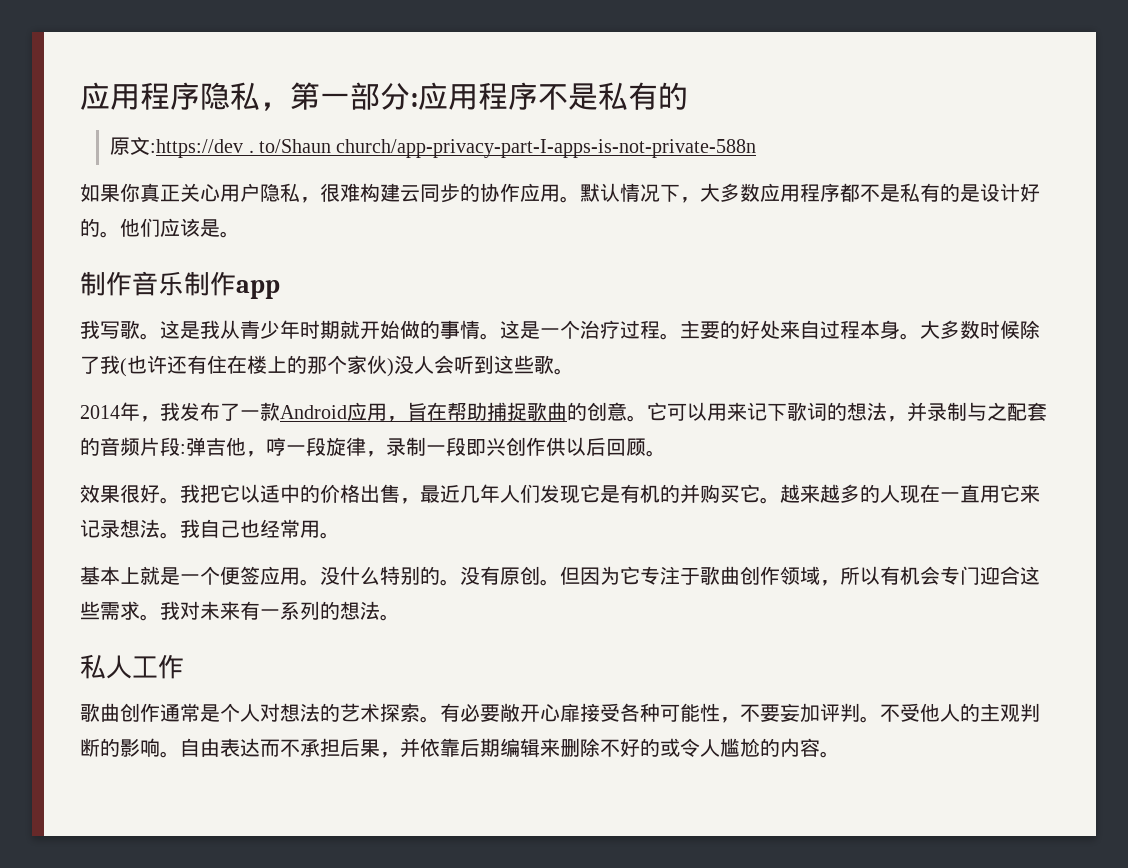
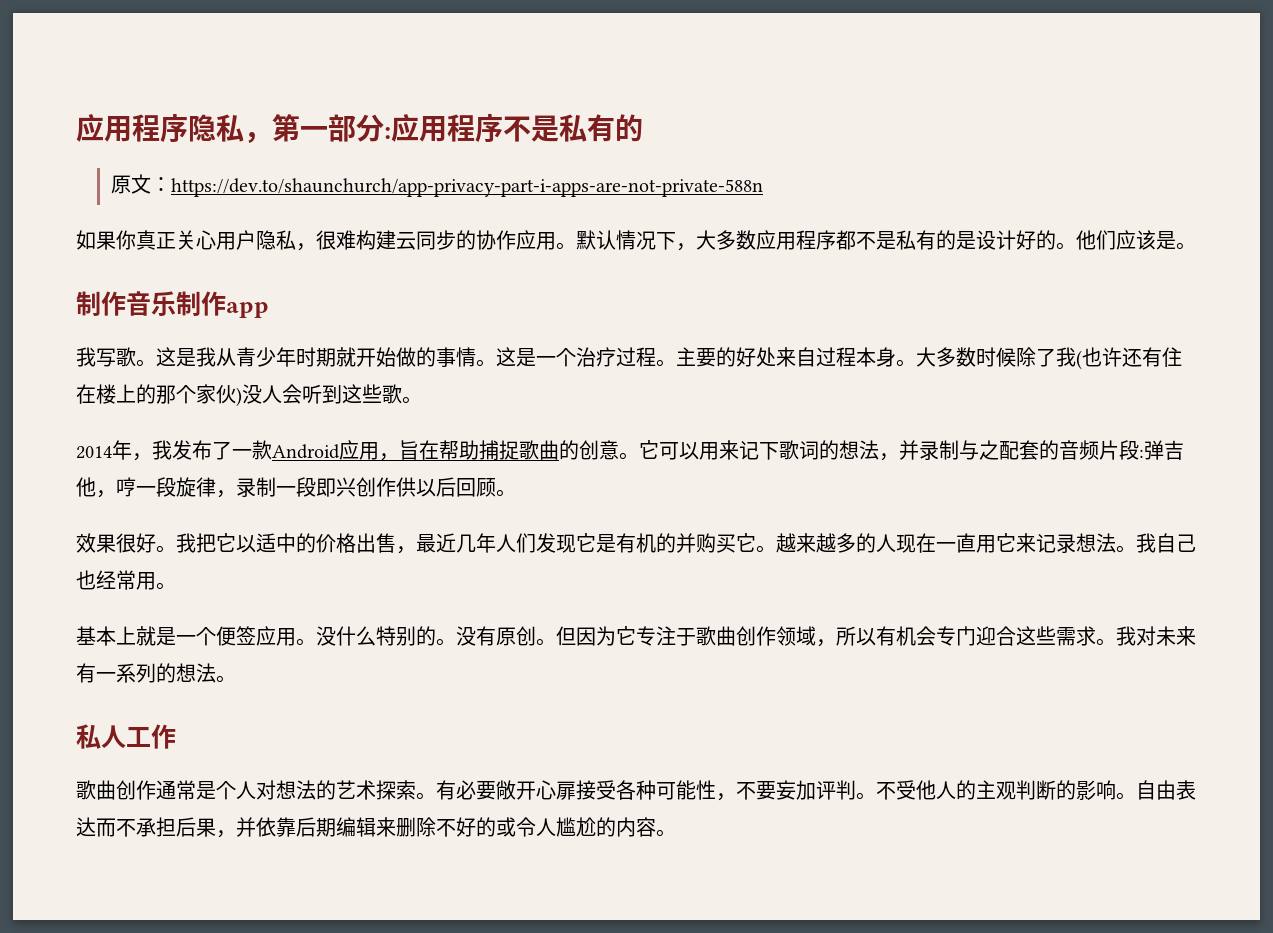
[150,139,757,158] :https://dev . to/Shaun church/app-privacy-part-I-apps-is-not-private-588n -> [150,177,763,197] ：https://dev.to/shaunchurch/app-privacy-part-i-apps-are-not-private-588n

